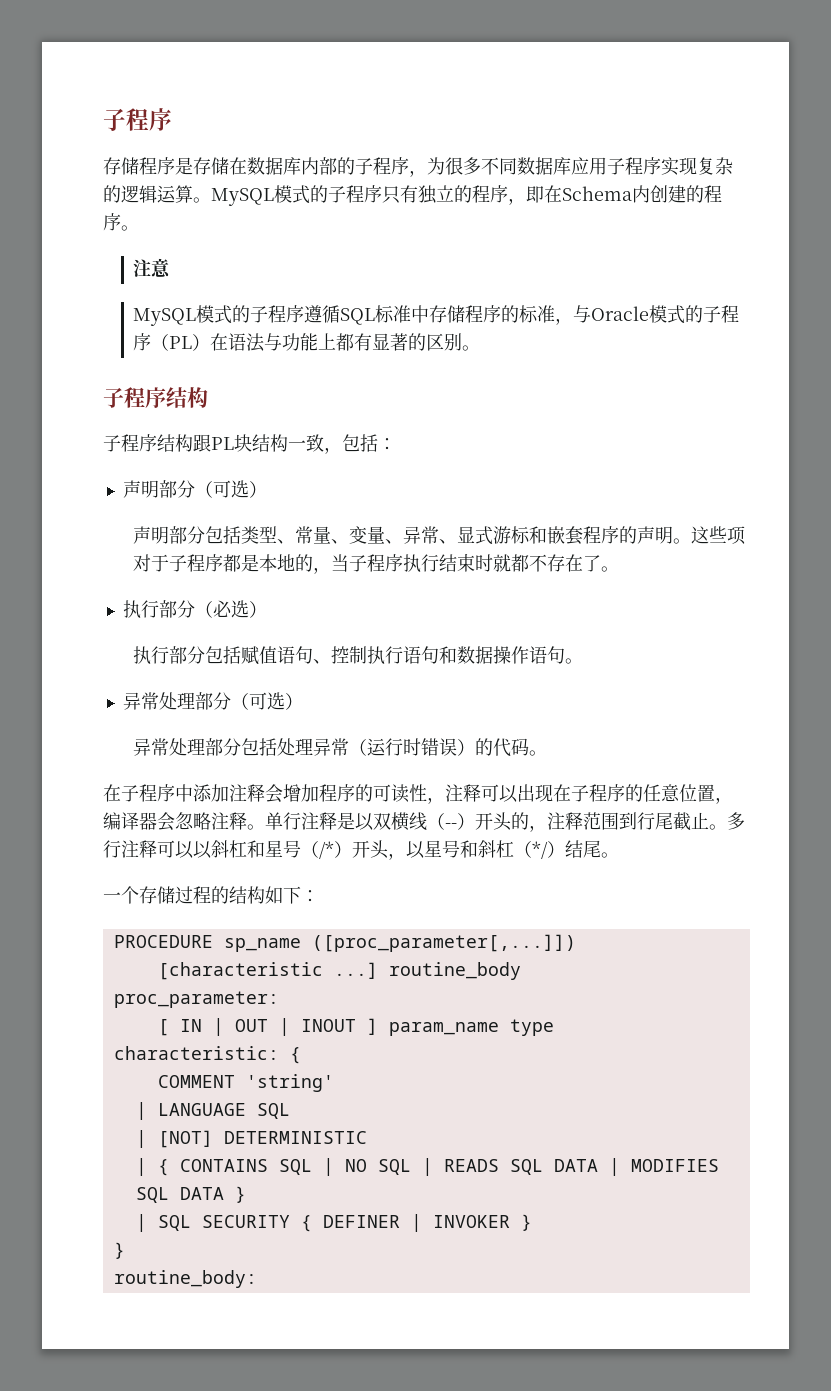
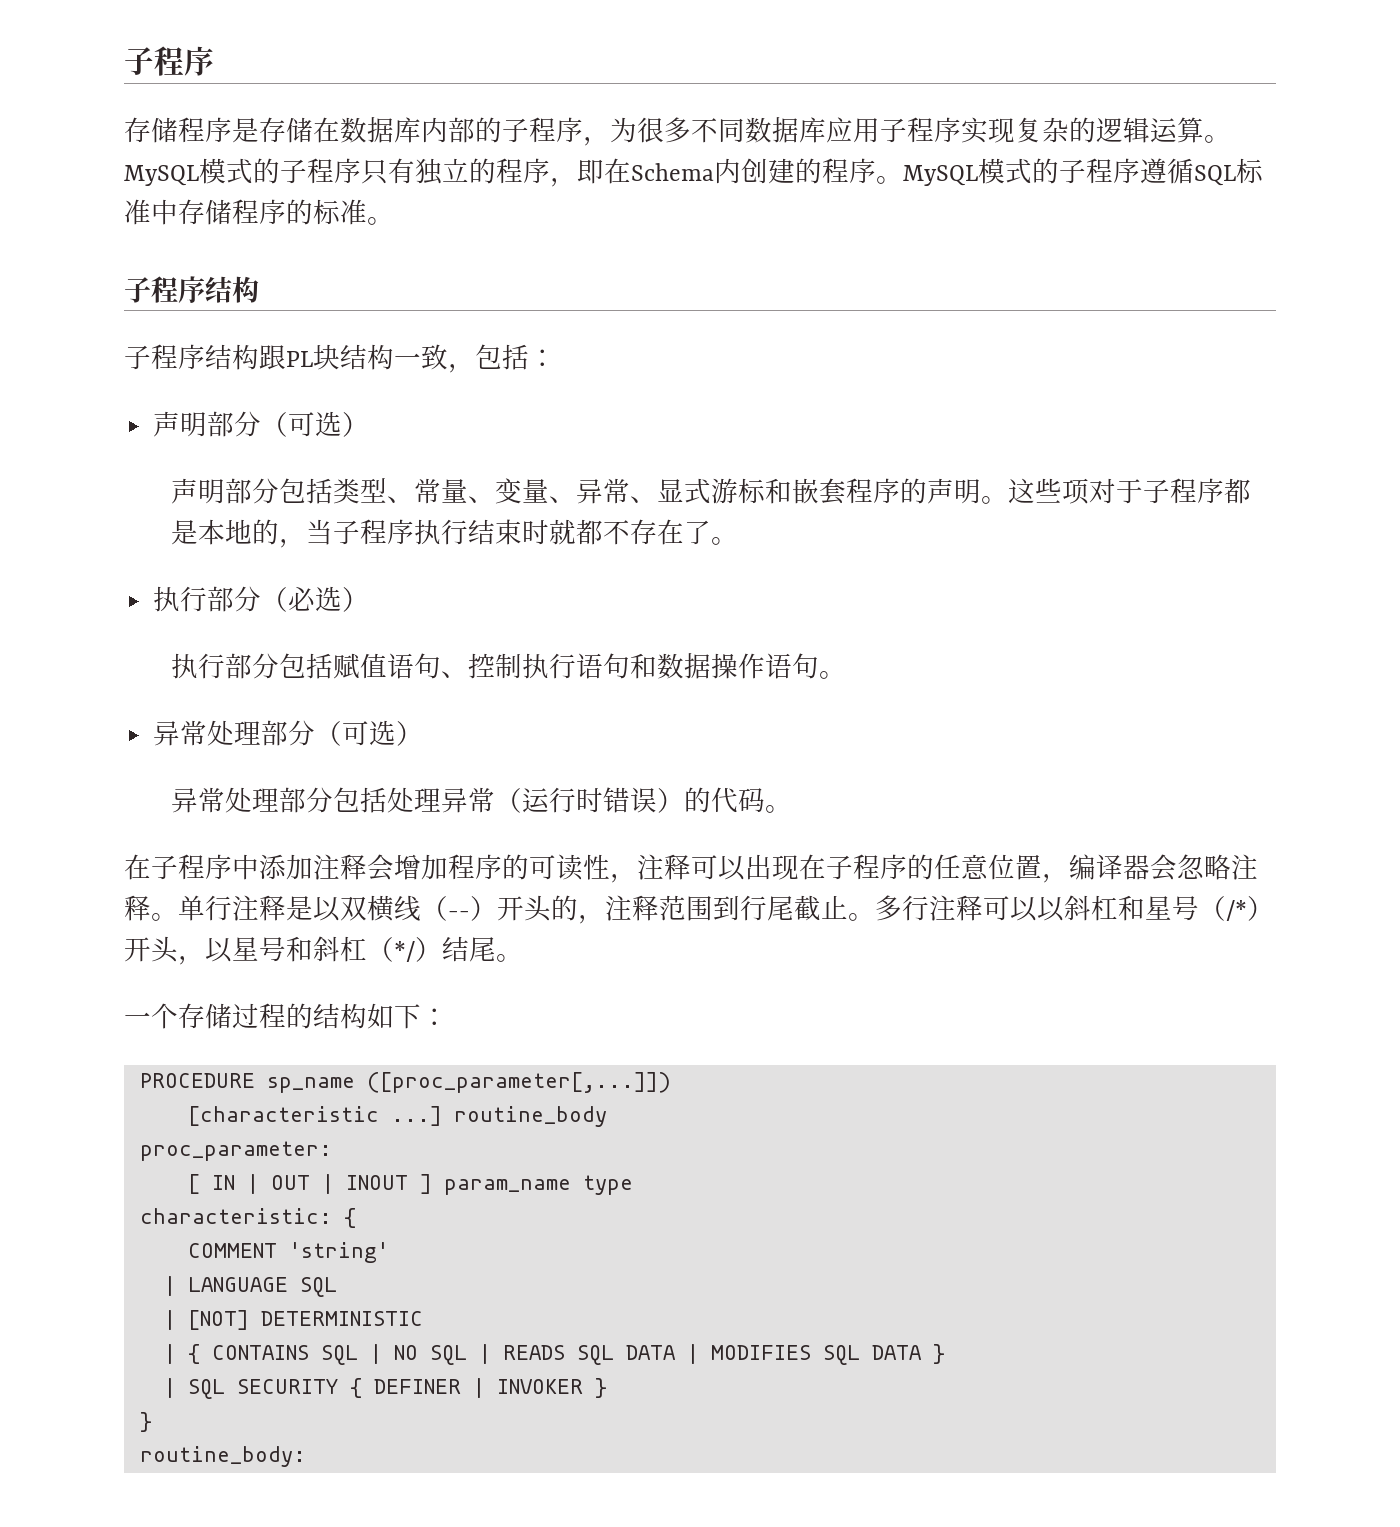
[133,258,171,278] // 注意 // -> (903, 180) none
[555,305,740,325] [133,333,463,352] ，与Oracle模式的子程序（PL）在语法与功能上都有显著的区别 -> (367, 212) none

